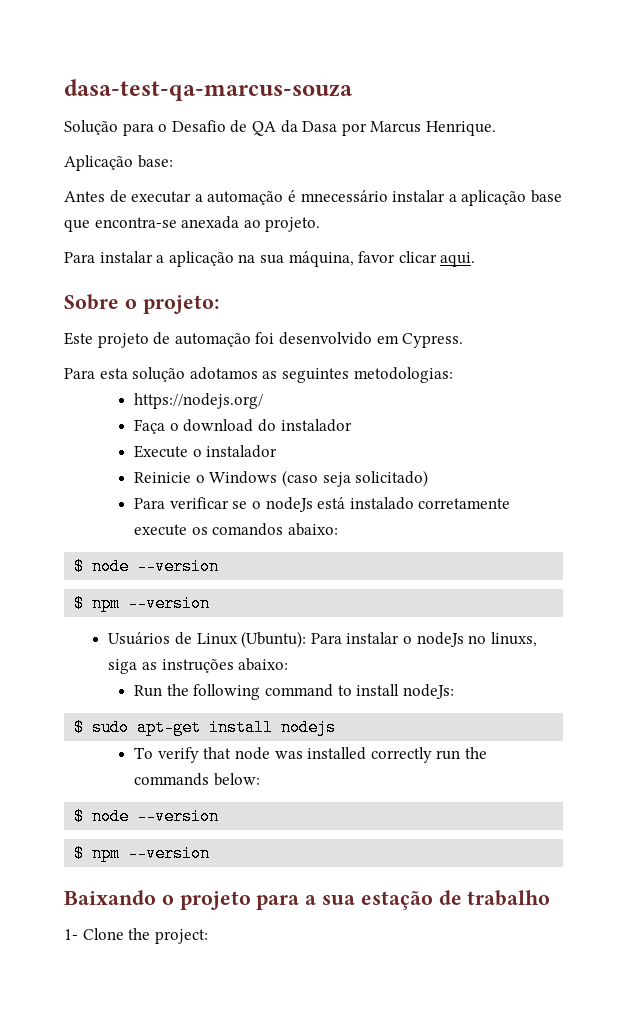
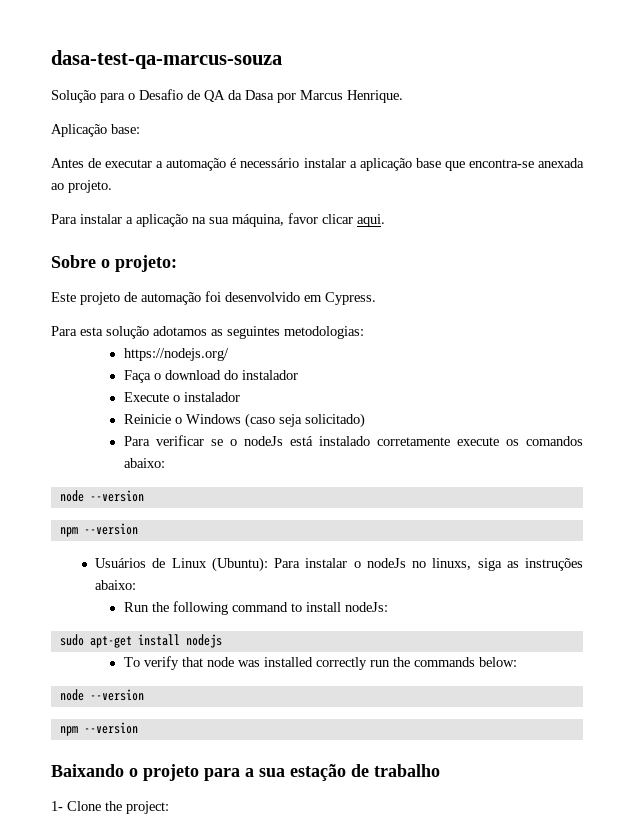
[300,190,388,202] mnecessário -> [240,158,300,168] necessário
[74,558,220,575] [74,595,85,612] $ node --version // $ -> [59,490,144,502] node --version //
[74,719,85,736] $ -> (388, 607) none
[74,808,220,825] [74,845,85,862] $ node --version // $ -> [59,689,144,701] node --version //

